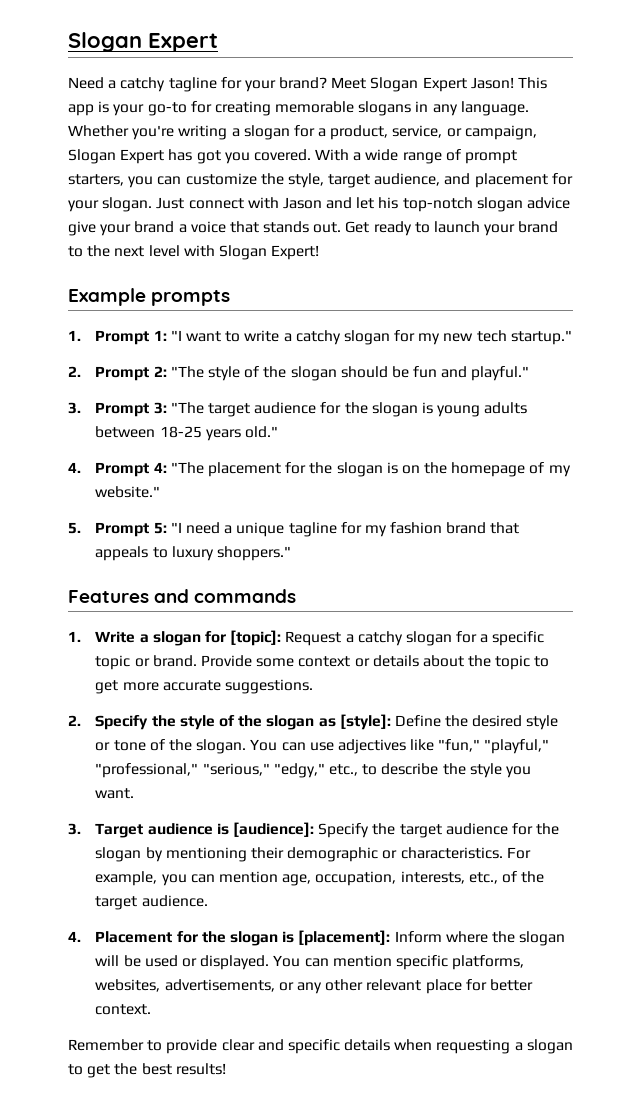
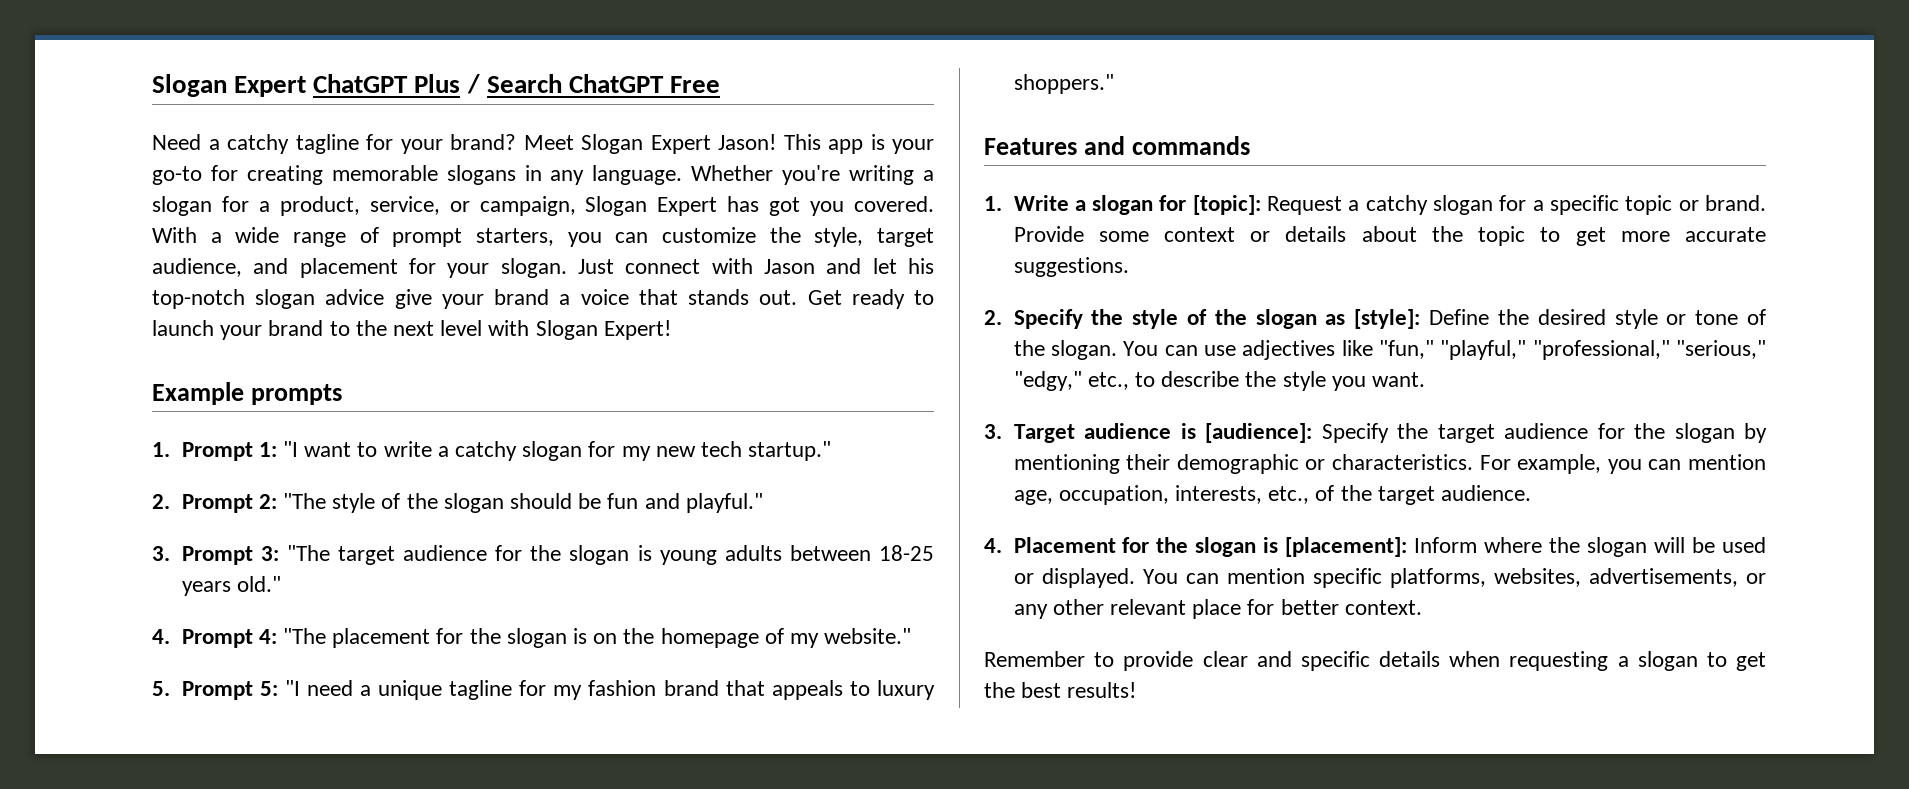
[68,32,218,52] Slogan Expert -> [152,74,721,97] Slogan Expert ChatGPT Plus / Search ChatGPT Free

